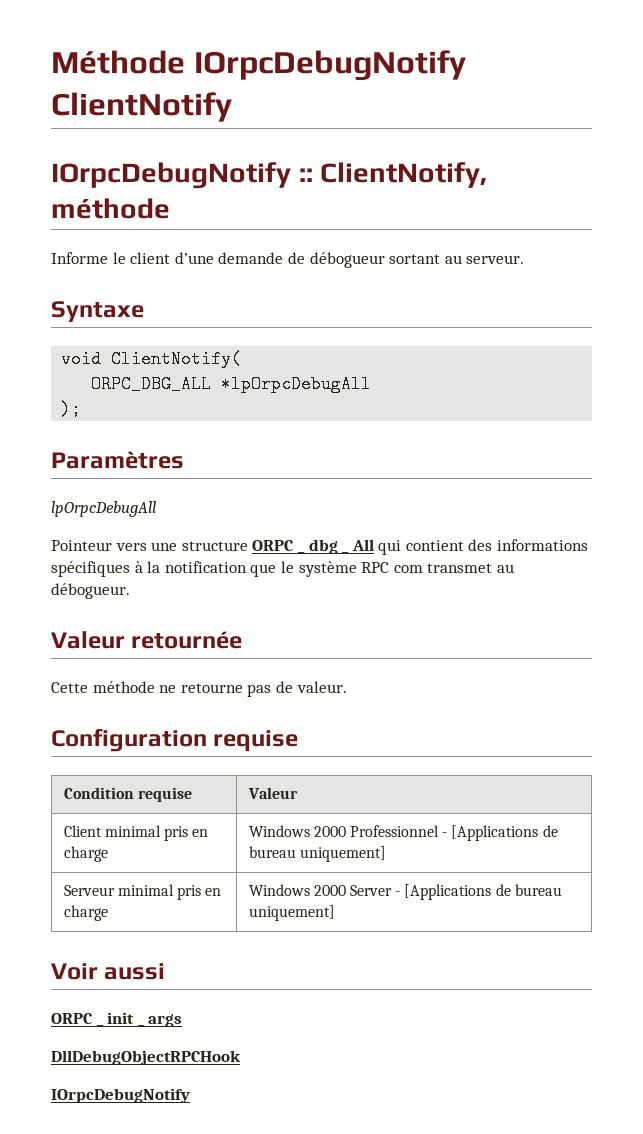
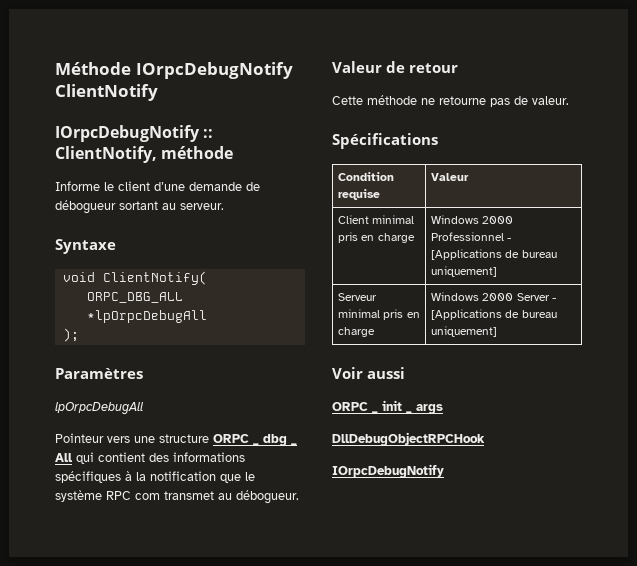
[131,631,243,649] retournée -> [386,61,458,73] de retour
[51,728,299,752] Configuration requise -> [332,133,438,149] Spécifications

